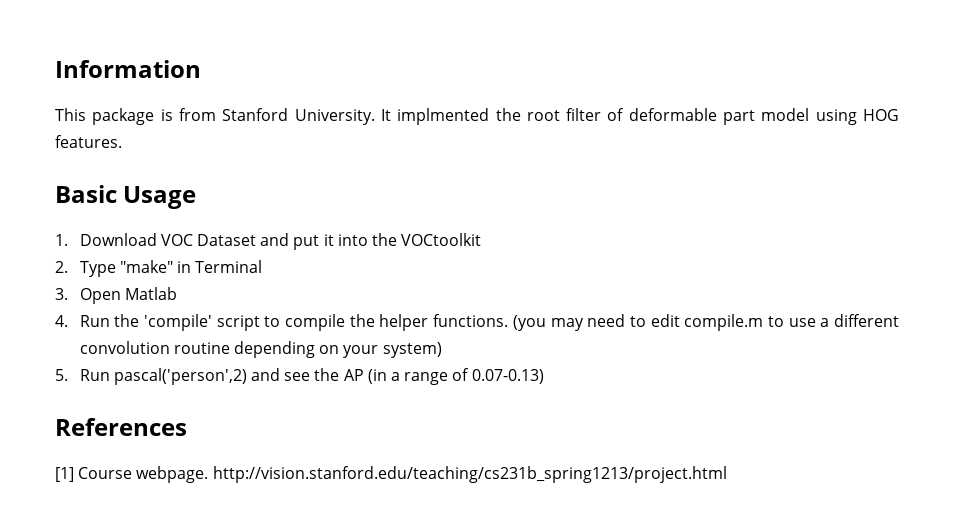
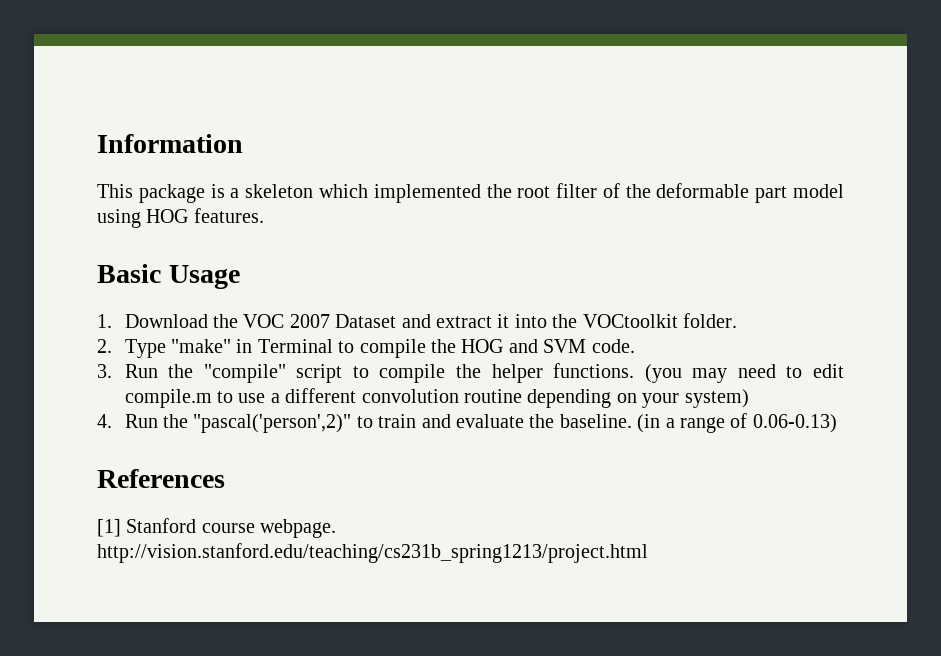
[178,108,490,125] from Stanford University. It implmented -> [230,184,481,203] a skeleton which implemented
(625, 114) none -> [625,184,651,198] the
[160,234,193,246] VOC -> [212,314,330,328] the VOC 2007
[293,235,320,250] put -> [435,316,492,328] extract
(482, 239) none -> [682,313,737,328] folder.
[55,287,177,304] [55,314,213,331] // 3. Open Matlab // 4. Run the 'compile' -> [338,339,635,358] [97,364,286,383] to compile the HOG and SVM code. // 3. Run the "compile"
[55,368,364,385] 5. Run pascal('person',2) and see the AP -> [97,414,632,433] 4. Run the "pascal('person',2)" to train and evaluate the baseline.
[471,369,544,384] 0.07-0.13) -> [752,414,837,433] 0.06-0.13)
[78,467,133,479] Course -> [126,518,255,533] Stanford course

